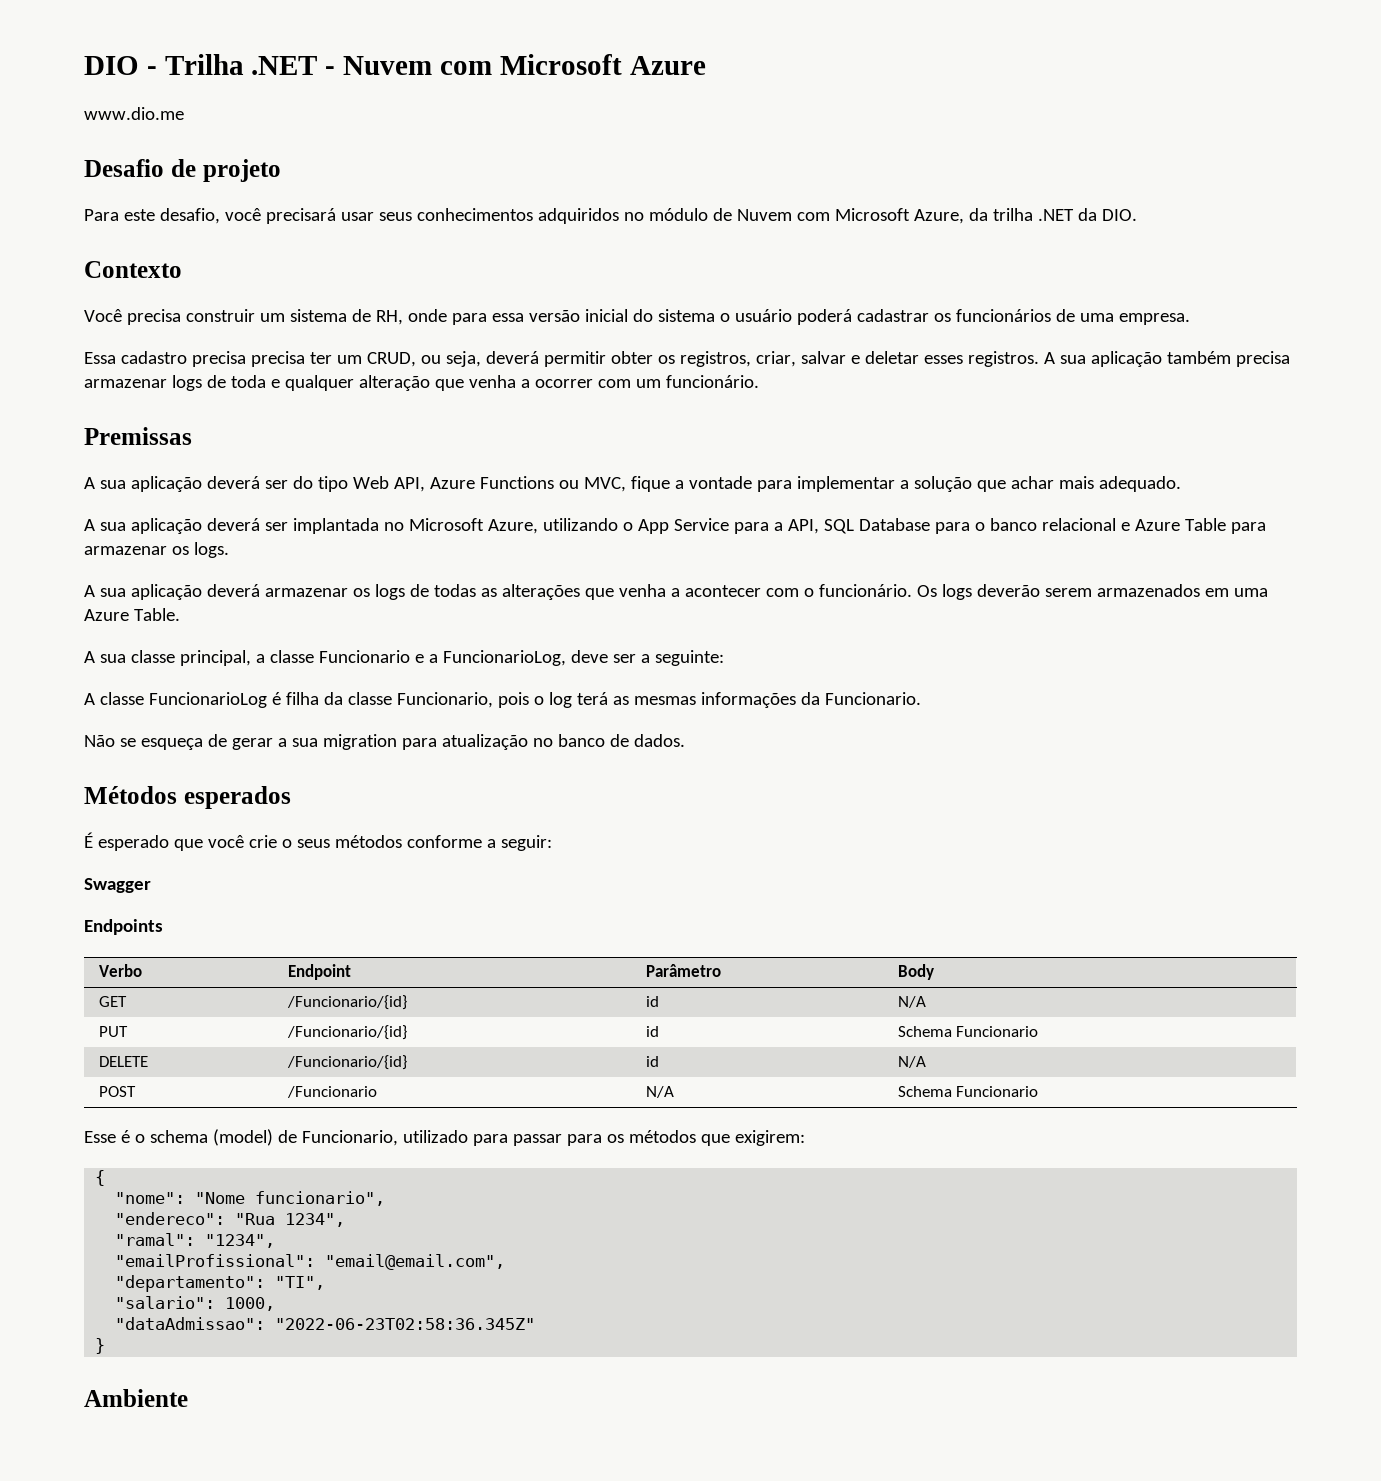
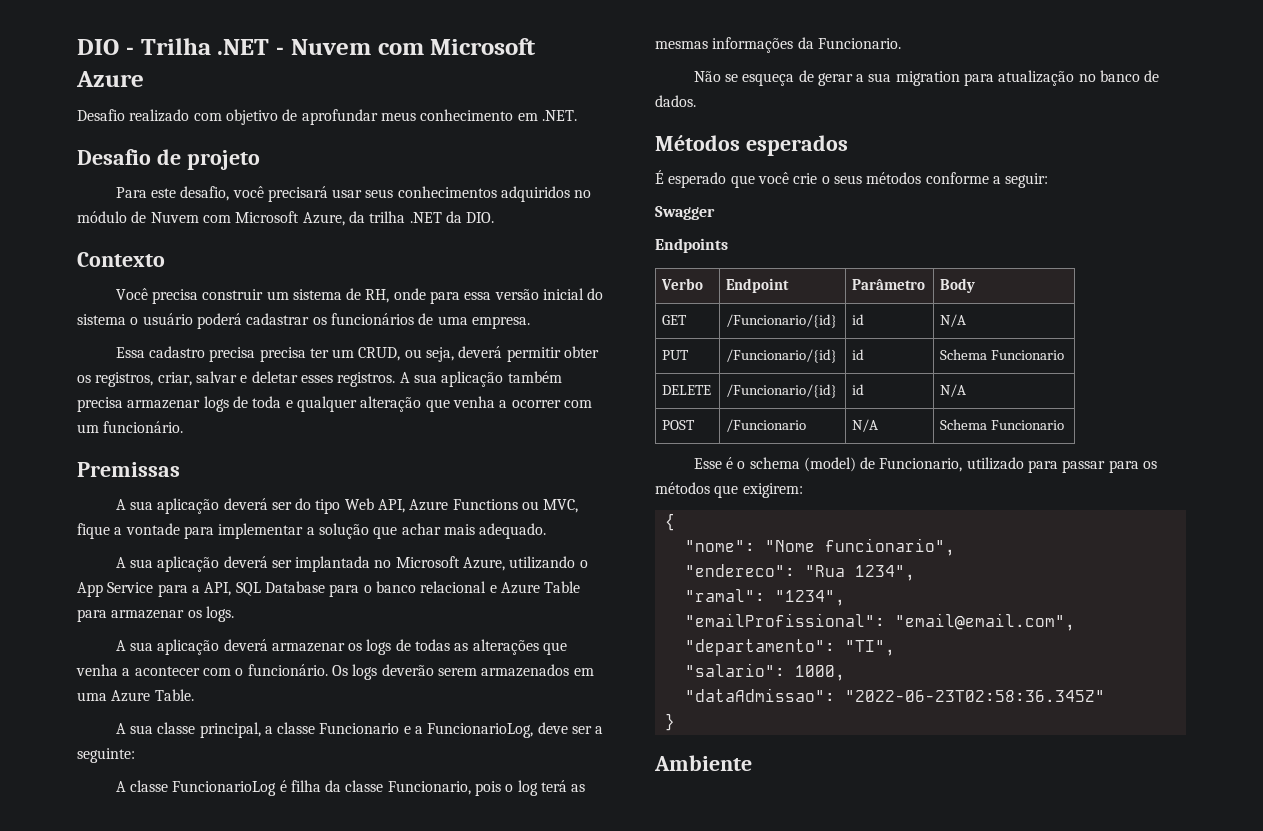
[84,107,184,120] www.dio.me -> [77,109,577,125] Desafio realizado com objetivo de aprofundar meus conhecimento em .NET.

